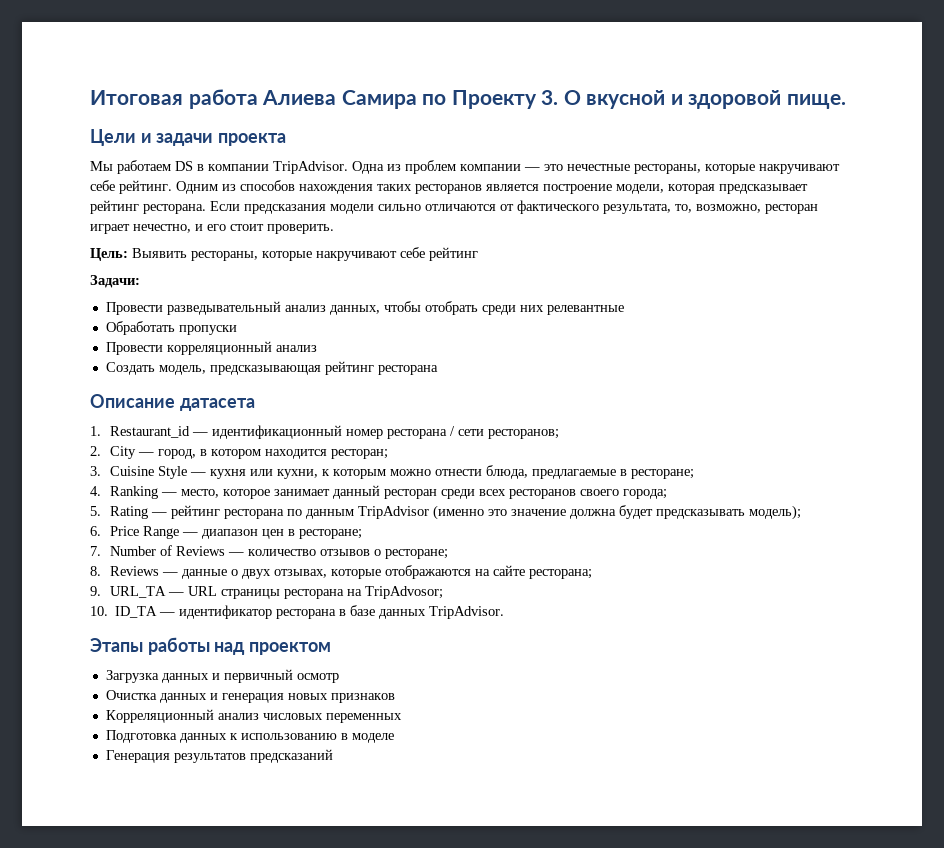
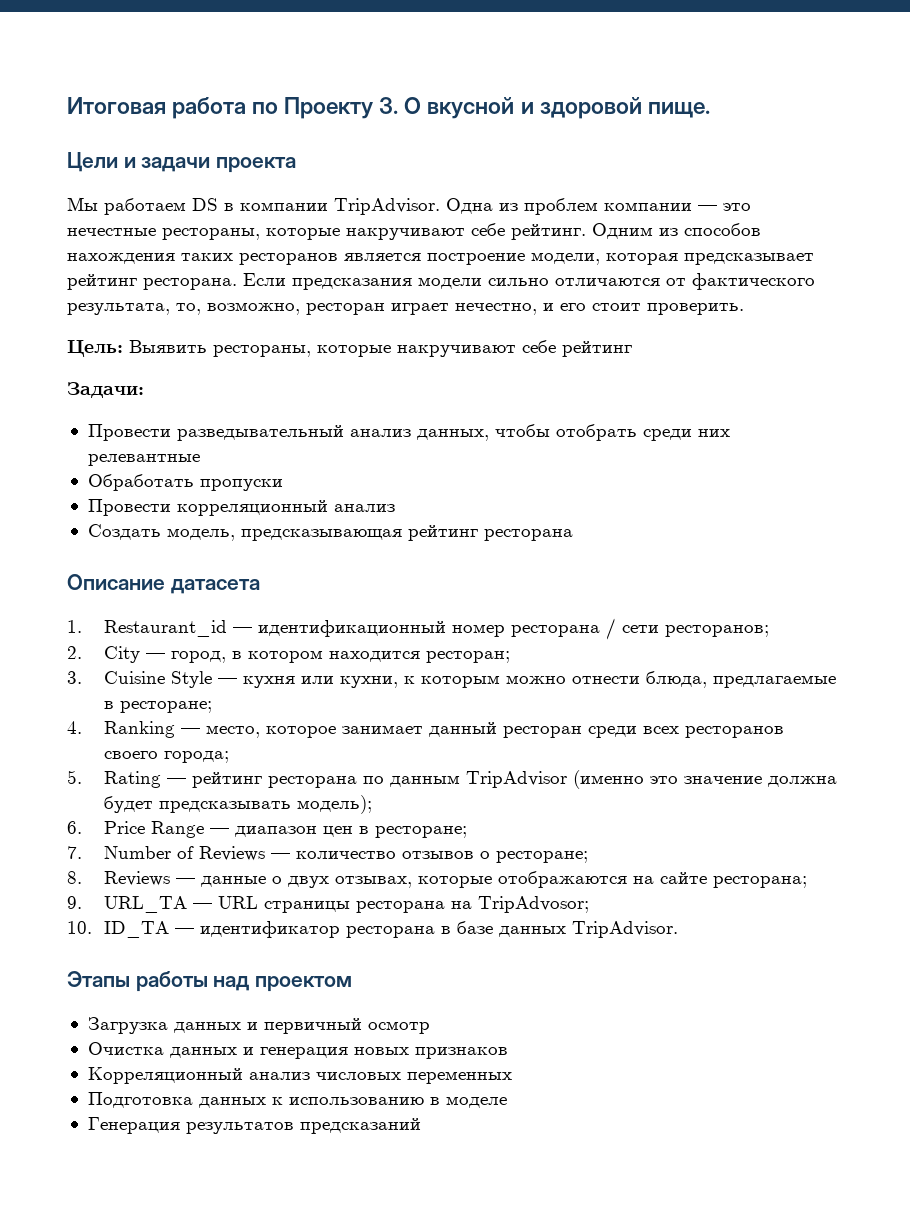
[262,90,417,109] Алиева Самира -> (247, 108) none

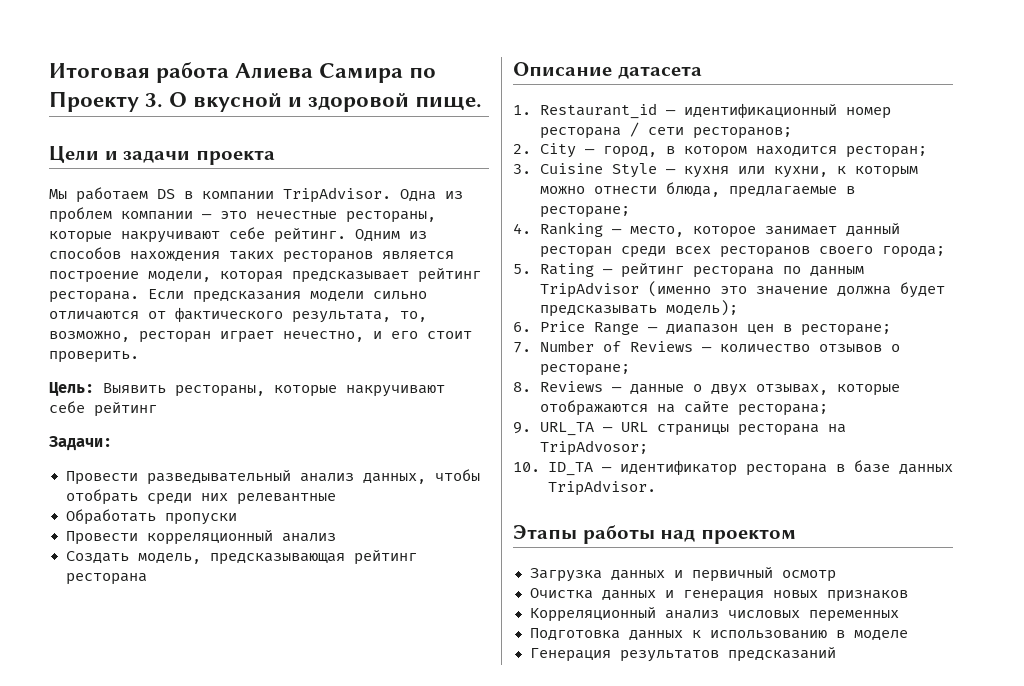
(247, 108) none -> [235,63,404,83] Алиева Самира

